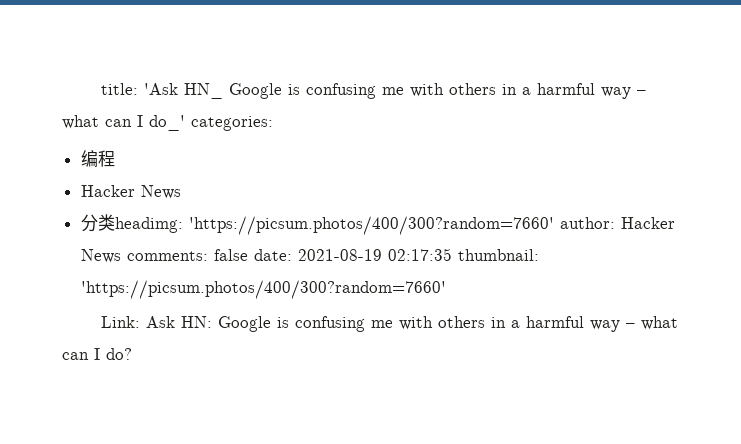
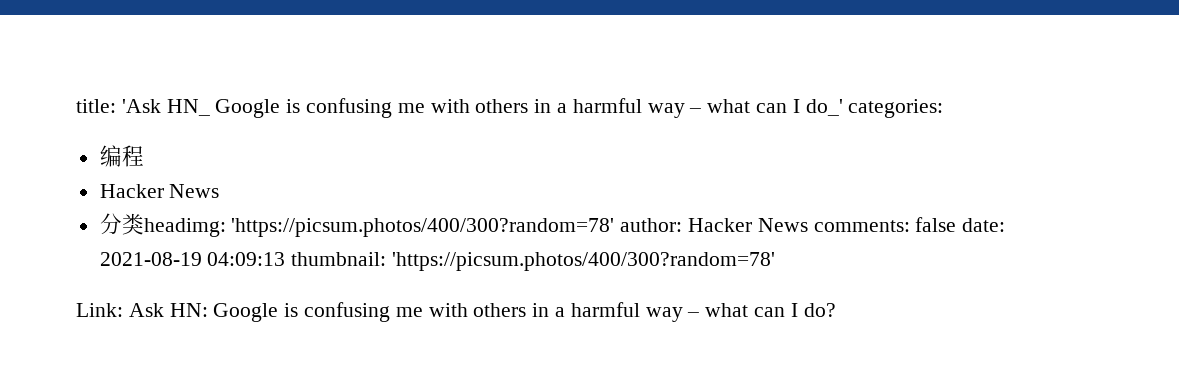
[188,216,554,235] 'https://picsum.photos/400/300?random=7660' -> [231,218,615,237] 'https://picsum.photos/400/300?random=78'
[387,248,539,261] [80,280,446,299] 02:17:35 thumbnail: 'https://picsum.photos/400/300?random=7660' -> [207,252,776,271] 04:09:13 thumbnail: 'https://picsum.photos/400/300?random=78'

